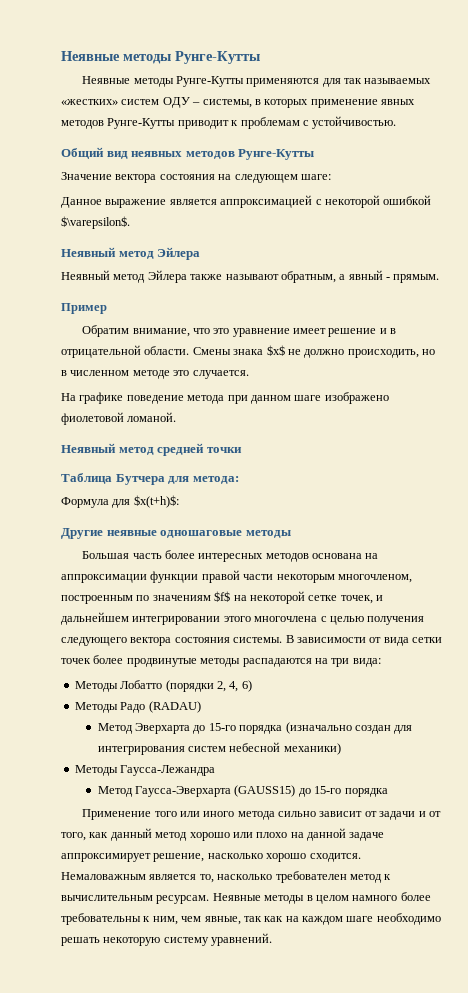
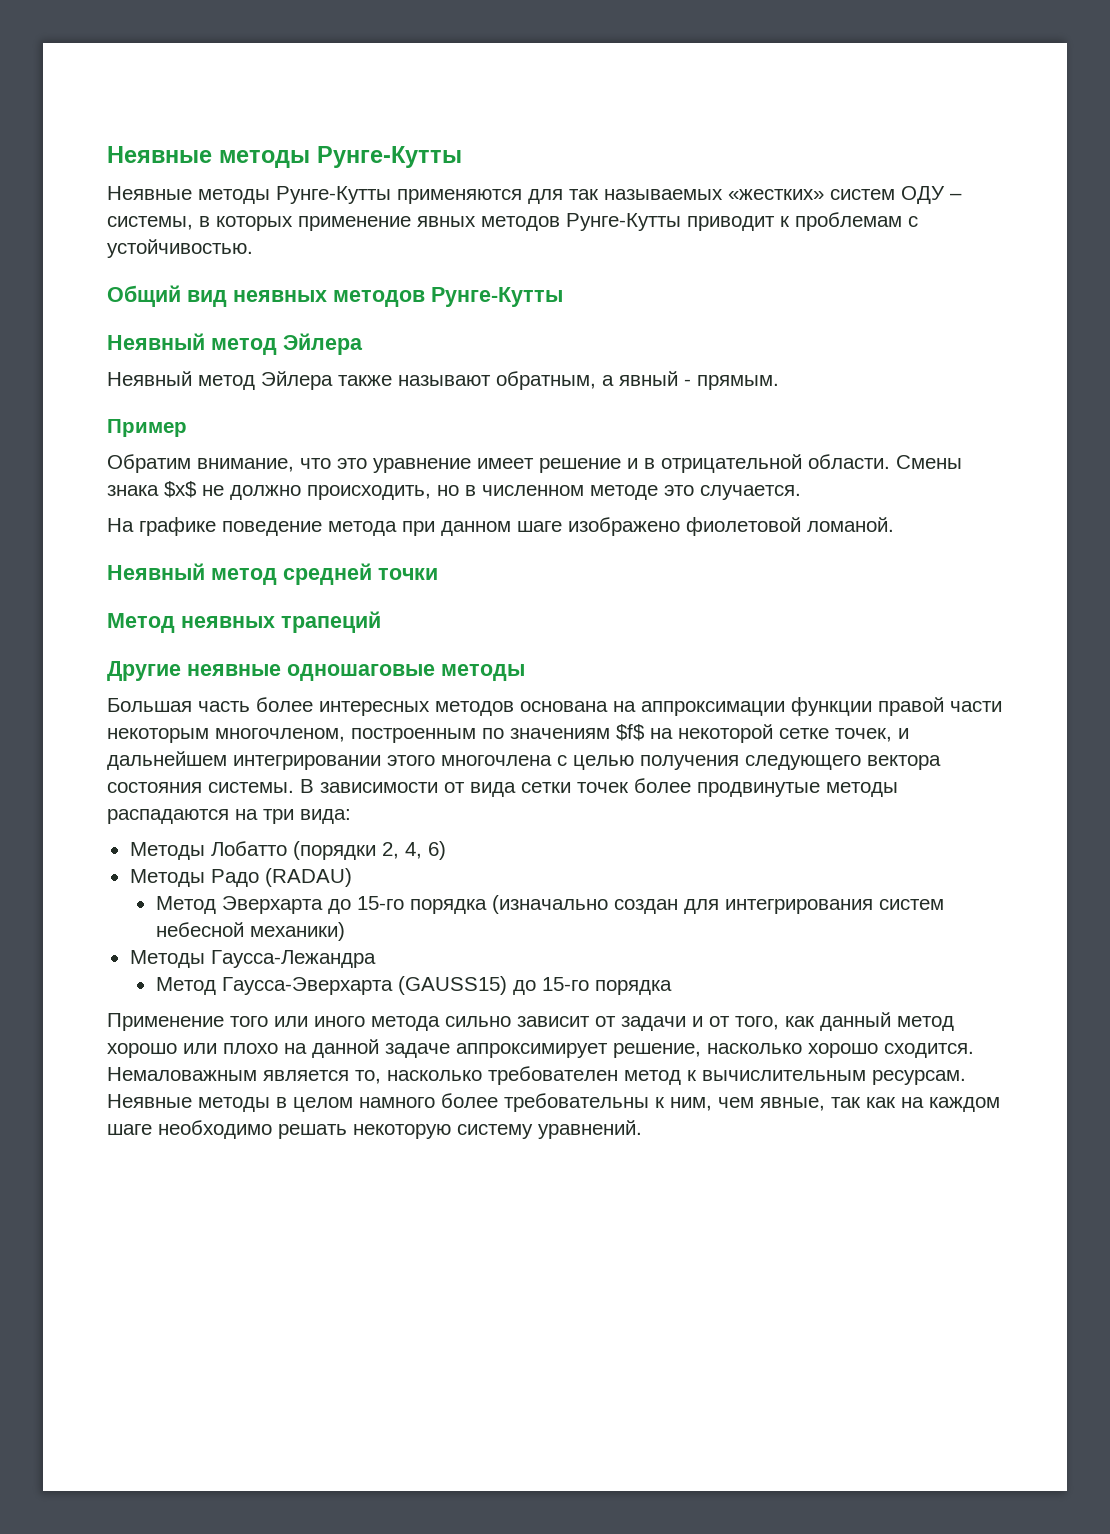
[61,172,331,183] [61,195,432,208] [61,216,130,229] // Значение вектора состояния на следующем шаге: // Данное выражение является аппроксимацией с некоторой ошибкой $\varepsilon$. -> (563, 297) none
[61,473,239,485] [61,495,179,508] Таблица Бутчера для метода: // Формула для $x(t+h)$: -> [107,611,381,633] Метод неявных трапеций

